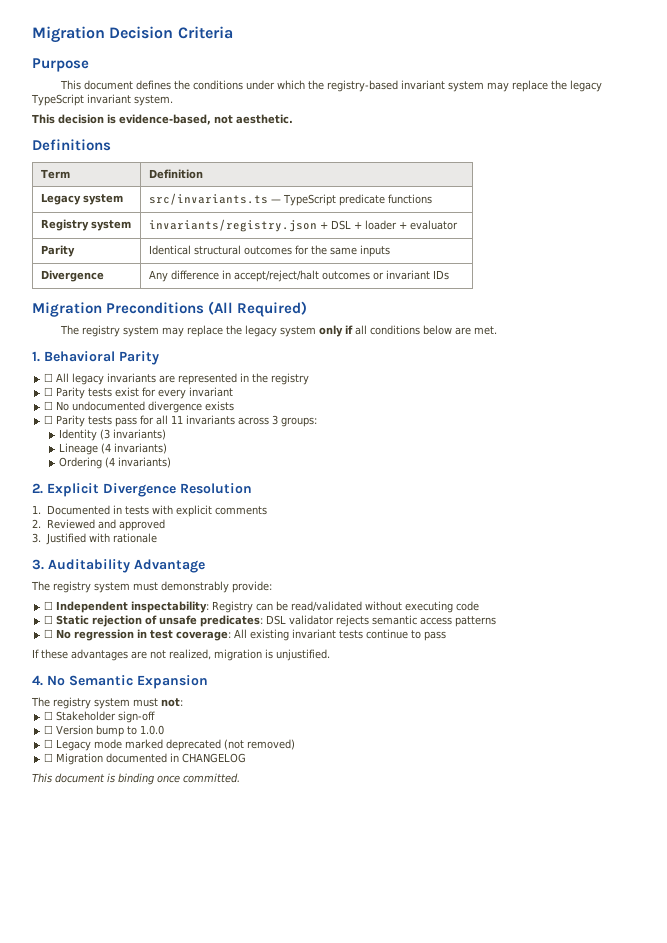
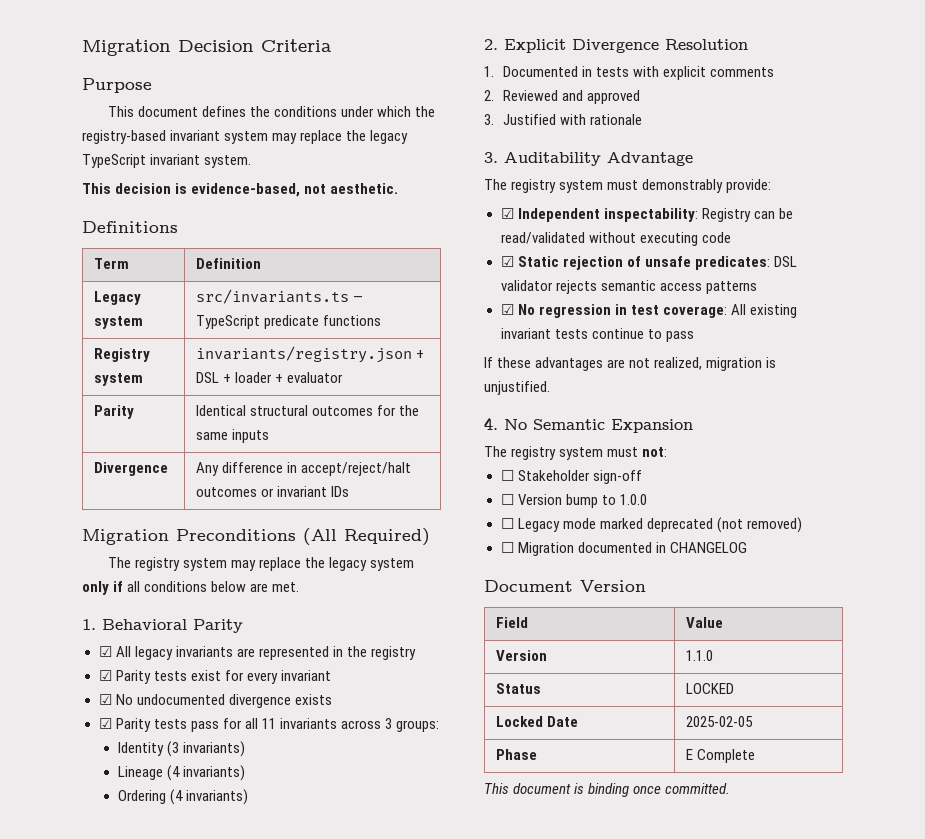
[44,373,54,382] ☐ -> [98,646,112,657] ☑
[44,387,54,396] ☐ -> [98,670,112,681] ☑
[44,401,54,410] ☐ -> [98,694,112,705] ☑
[44,415,54,424] ☐ -> [98,718,112,729] ☑
[44,601,54,610] ☐ -> [500,208,514,219] ☑
[44,615,54,624] ☐ -> [500,256,514,267] ☑
[44,629,54,638] ☐ -> [500,304,514,315] ☑
(247, 758) none -> [484,580,646,592] [495,617,528,628] [685,617,723,628] [495,650,547,661] [685,650,713,661] [495,683,541,694] [685,683,734,694] [495,716,578,727] [685,716,753,727] [495,749,537,760] [685,749,755,763] // Document Version // Field | Value // Version | 1.1.0 // Status | LOCKED // Locked Date | 2025-02-05 // Phase | E Complete

